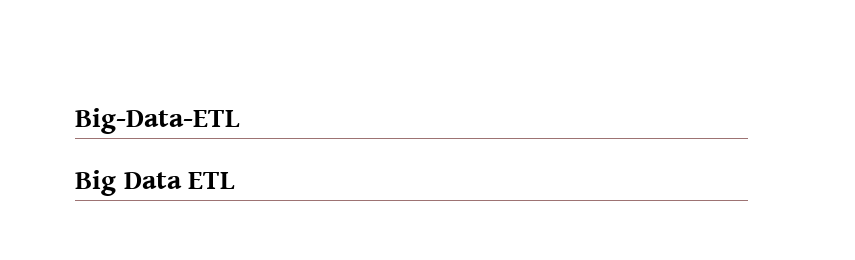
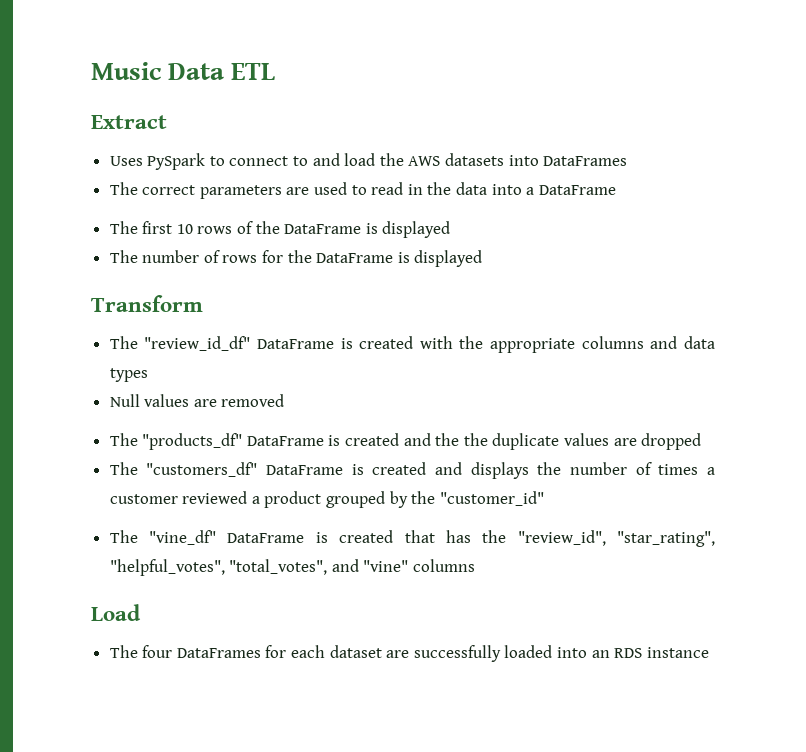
[75,108,240,134] [75,170,116,196] Big-Data-ETL // Big -> [91,62,161,80] Music
(236, 180) none -> [91,115,167,129] [109,153,628,170] [109,182,616,199] [109,221,451,238] [109,250,483,267] [91,295,203,312] [109,336,715,353] [109,368,148,382] [109,394,285,407] [109,433,702,450] [109,462,715,479] [109,491,544,508] [109,530,715,547] [109,559,476,576] [91,604,141,621] [109,645,709,662] // Extract // Uses PySpark to connect to and load the AWS datasets into DataFrames // The correct parameters are used to read in the data into a DataFrame // The first 10 rows of the DataFrame is displayed // The number of rows for the DataFrame is displayed // Transform // The "review_id_df" DataFrame is created with the appropriate columns and data types // Null values are removed // The "products_df" DataFrame is created and the the duplicate values are dropped // The "customers_df" DataFrame is created and displays the number of times a customer reviewed a product grouped by the "customer_id" // The "vine_df" DataFrame is created that has the "review_id", "star_rating", "helpful_votes", "total_votes", and "vine" columns // Load // The four DataFrames for each dataset are successfully loaded into an RDS instance

